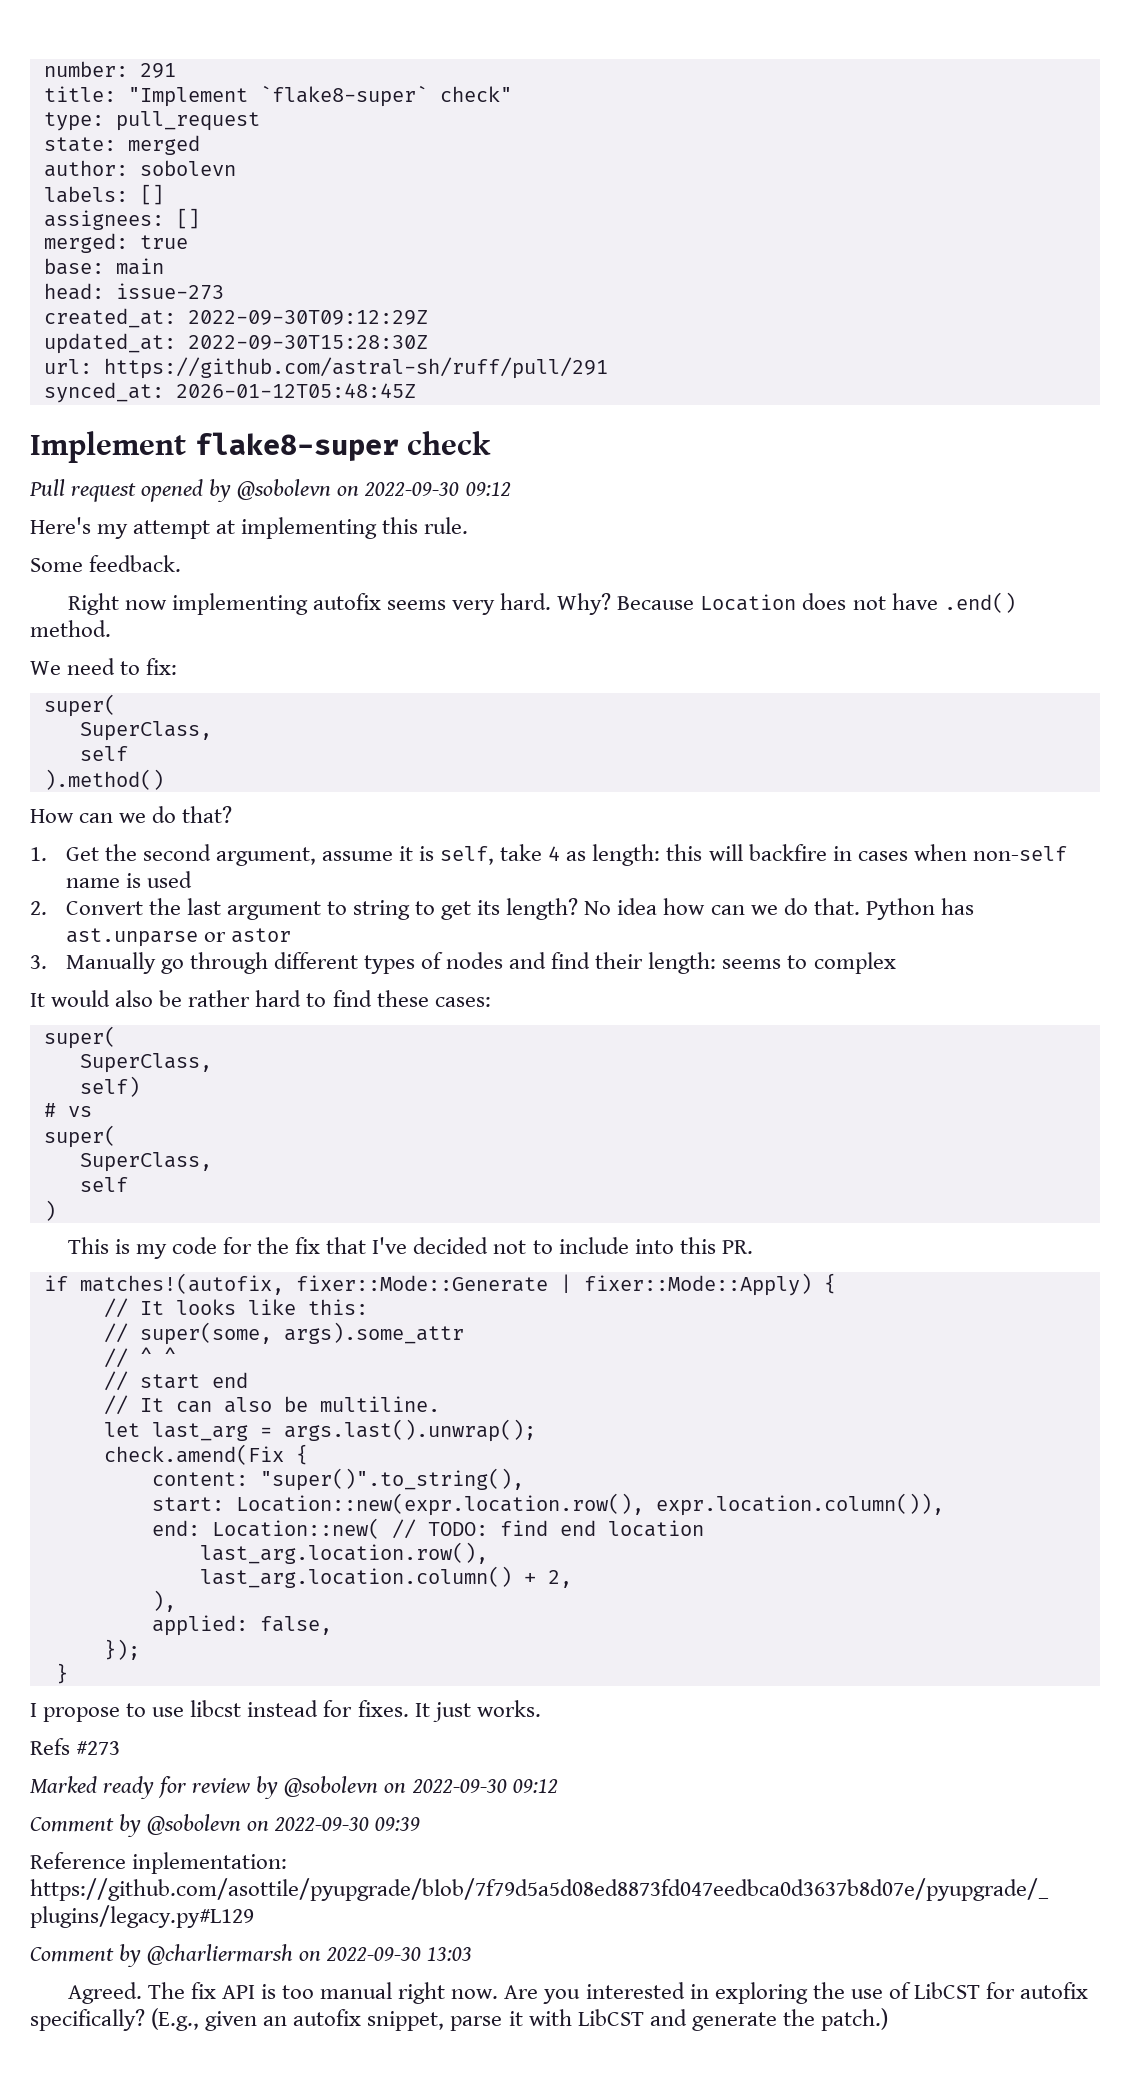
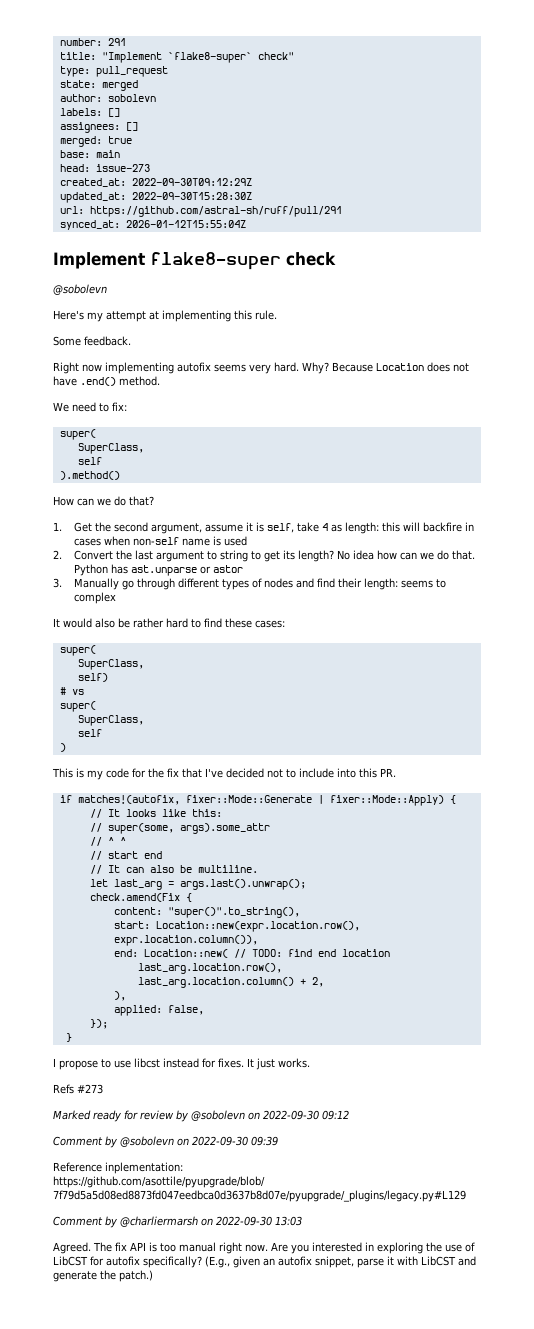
[175,383,416,398] 2026-01-12T05:48:45Z -> [125,220,246,228] 2026-01-12T15:55:04Z
[29,479,511,502] Pull request opened by @sobolevn on 2022-09-30 09:12 -> [53,284,107,295] @sobolevn

